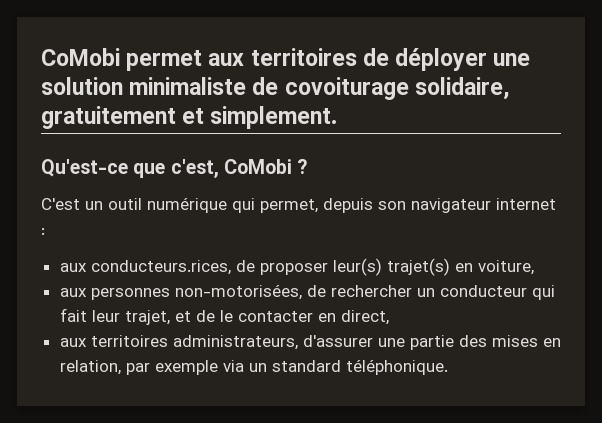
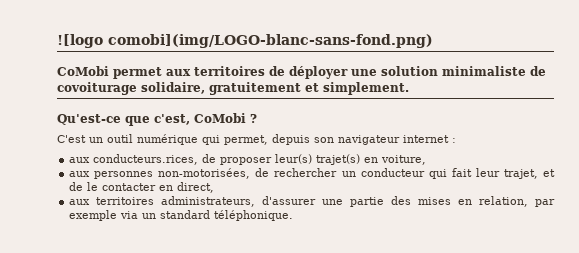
(41, 57) none -> [57,34,433,48] ![logo comobi](img/LOGO-blanc-sans-fond.png) //

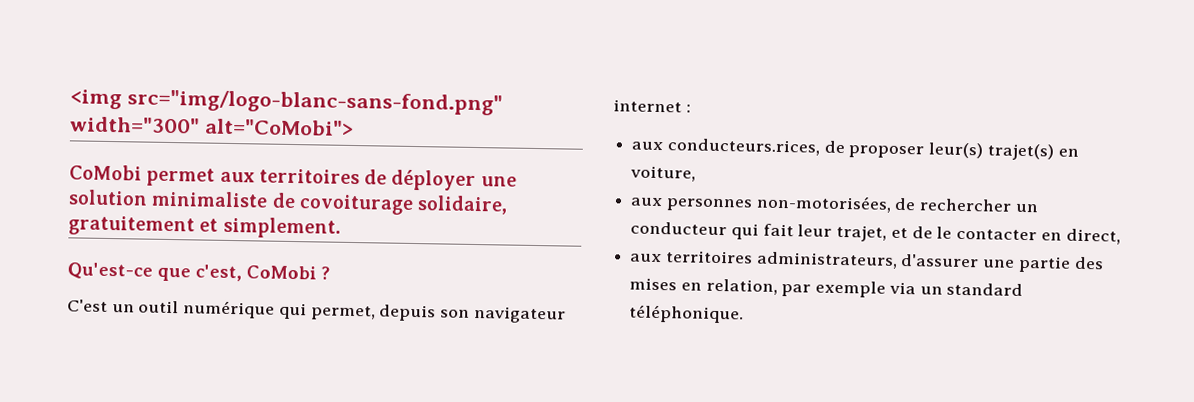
[57,34,433,48] ![logo comobi](img/LOGO-blanc-sans-fond.png) -> [70,89,503,116] [70,116,354,136] <img src="img/logo-blanc-sans-fond.png" width="300" alt="CoMobi">

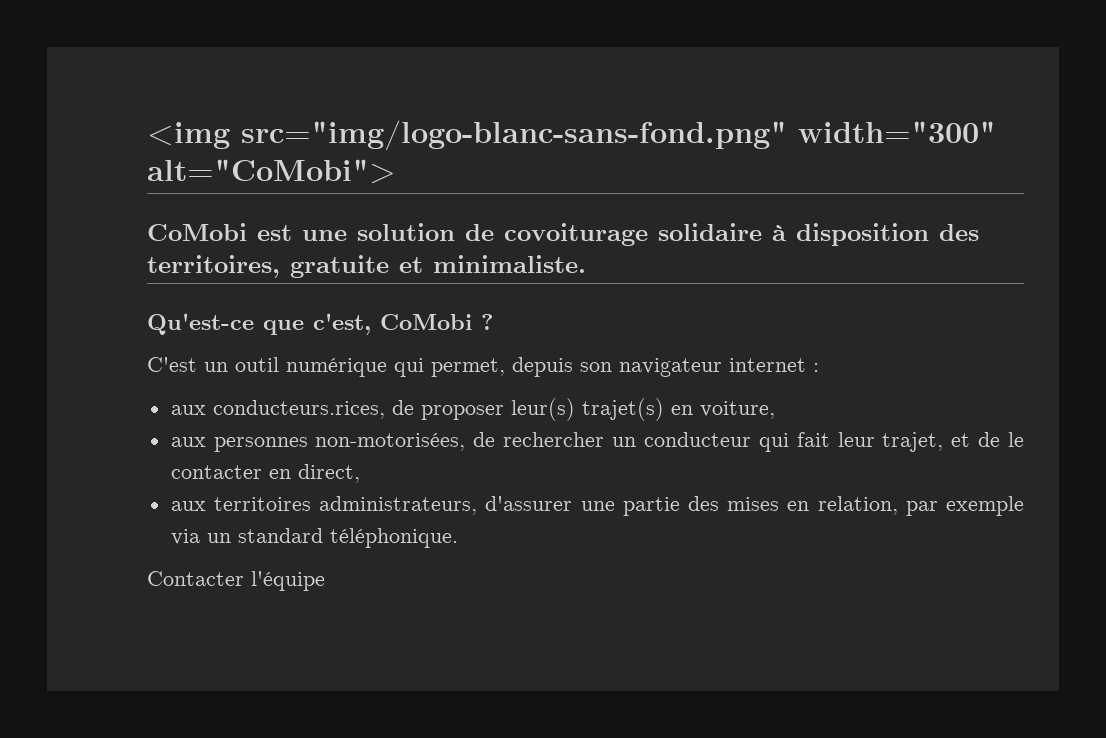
[146,167,477,192] permet aux territoires de déployer -> [257,225,292,241] est
[151,190,269,208] minimaliste -> (455, 232) none
[417,195,509,215] [68,215,341,239] solidaire, gratuitement et simplement. -> [658,223,979,246] [147,255,586,278] solidaire à disposition des territoires, gratuite et minimaliste.
(745, 314) none -> [147,571,325,591] // Contacter l'équipe

